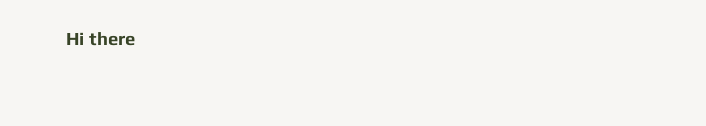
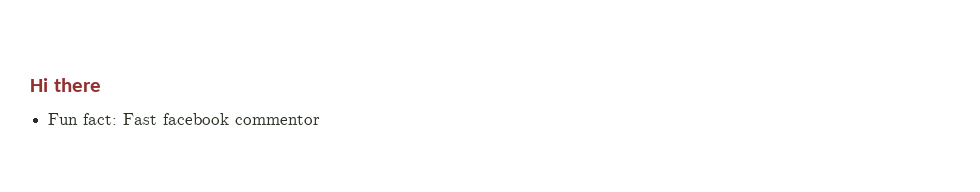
(135, 39) none -> [48,113,321,125] // Fun fact: Fast facebook commentor

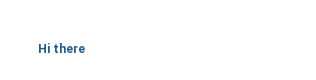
[48,113,321,125] // Fun fact: Fast facebook commentor -> (86, 48) none

